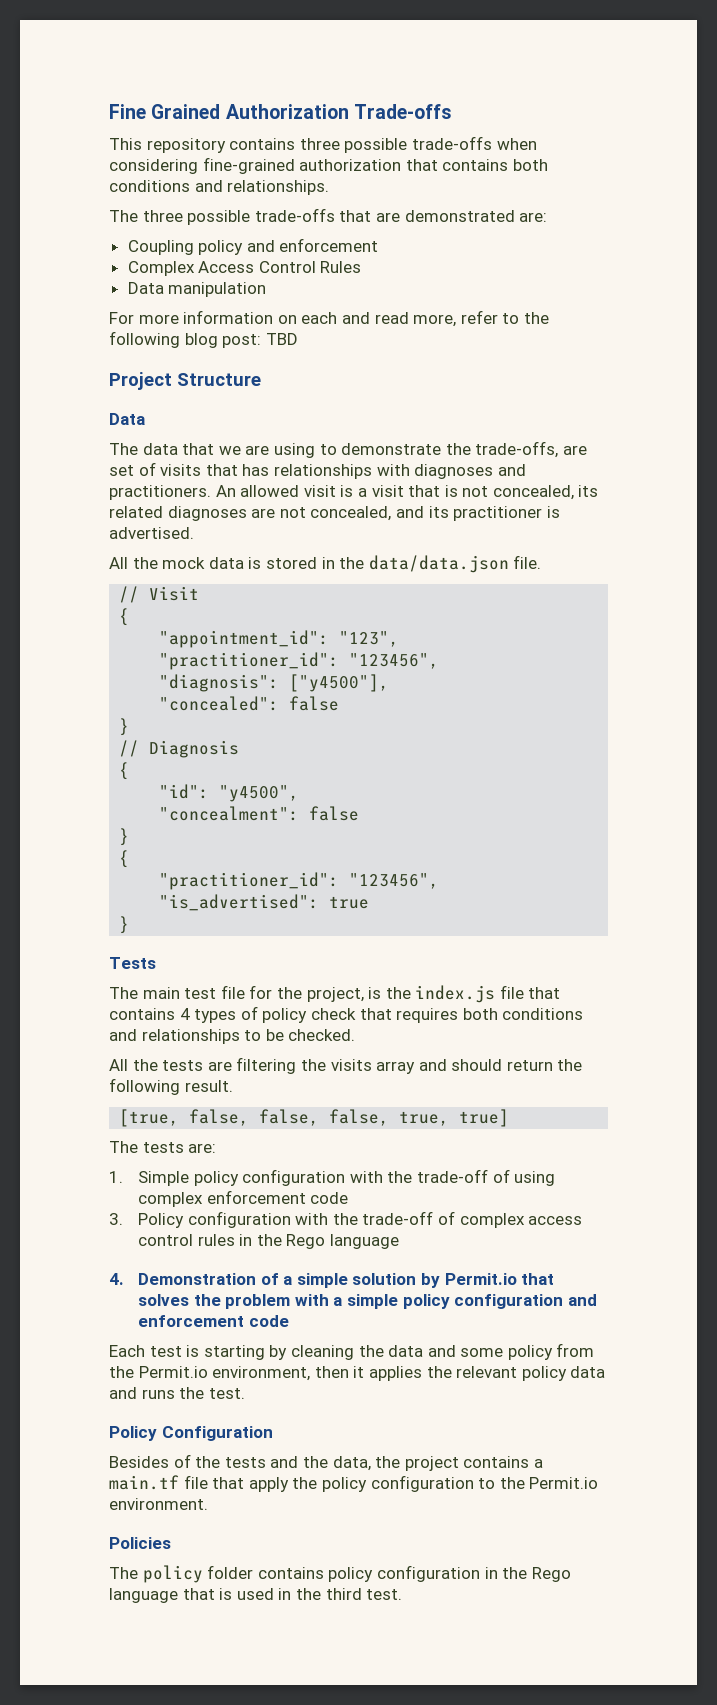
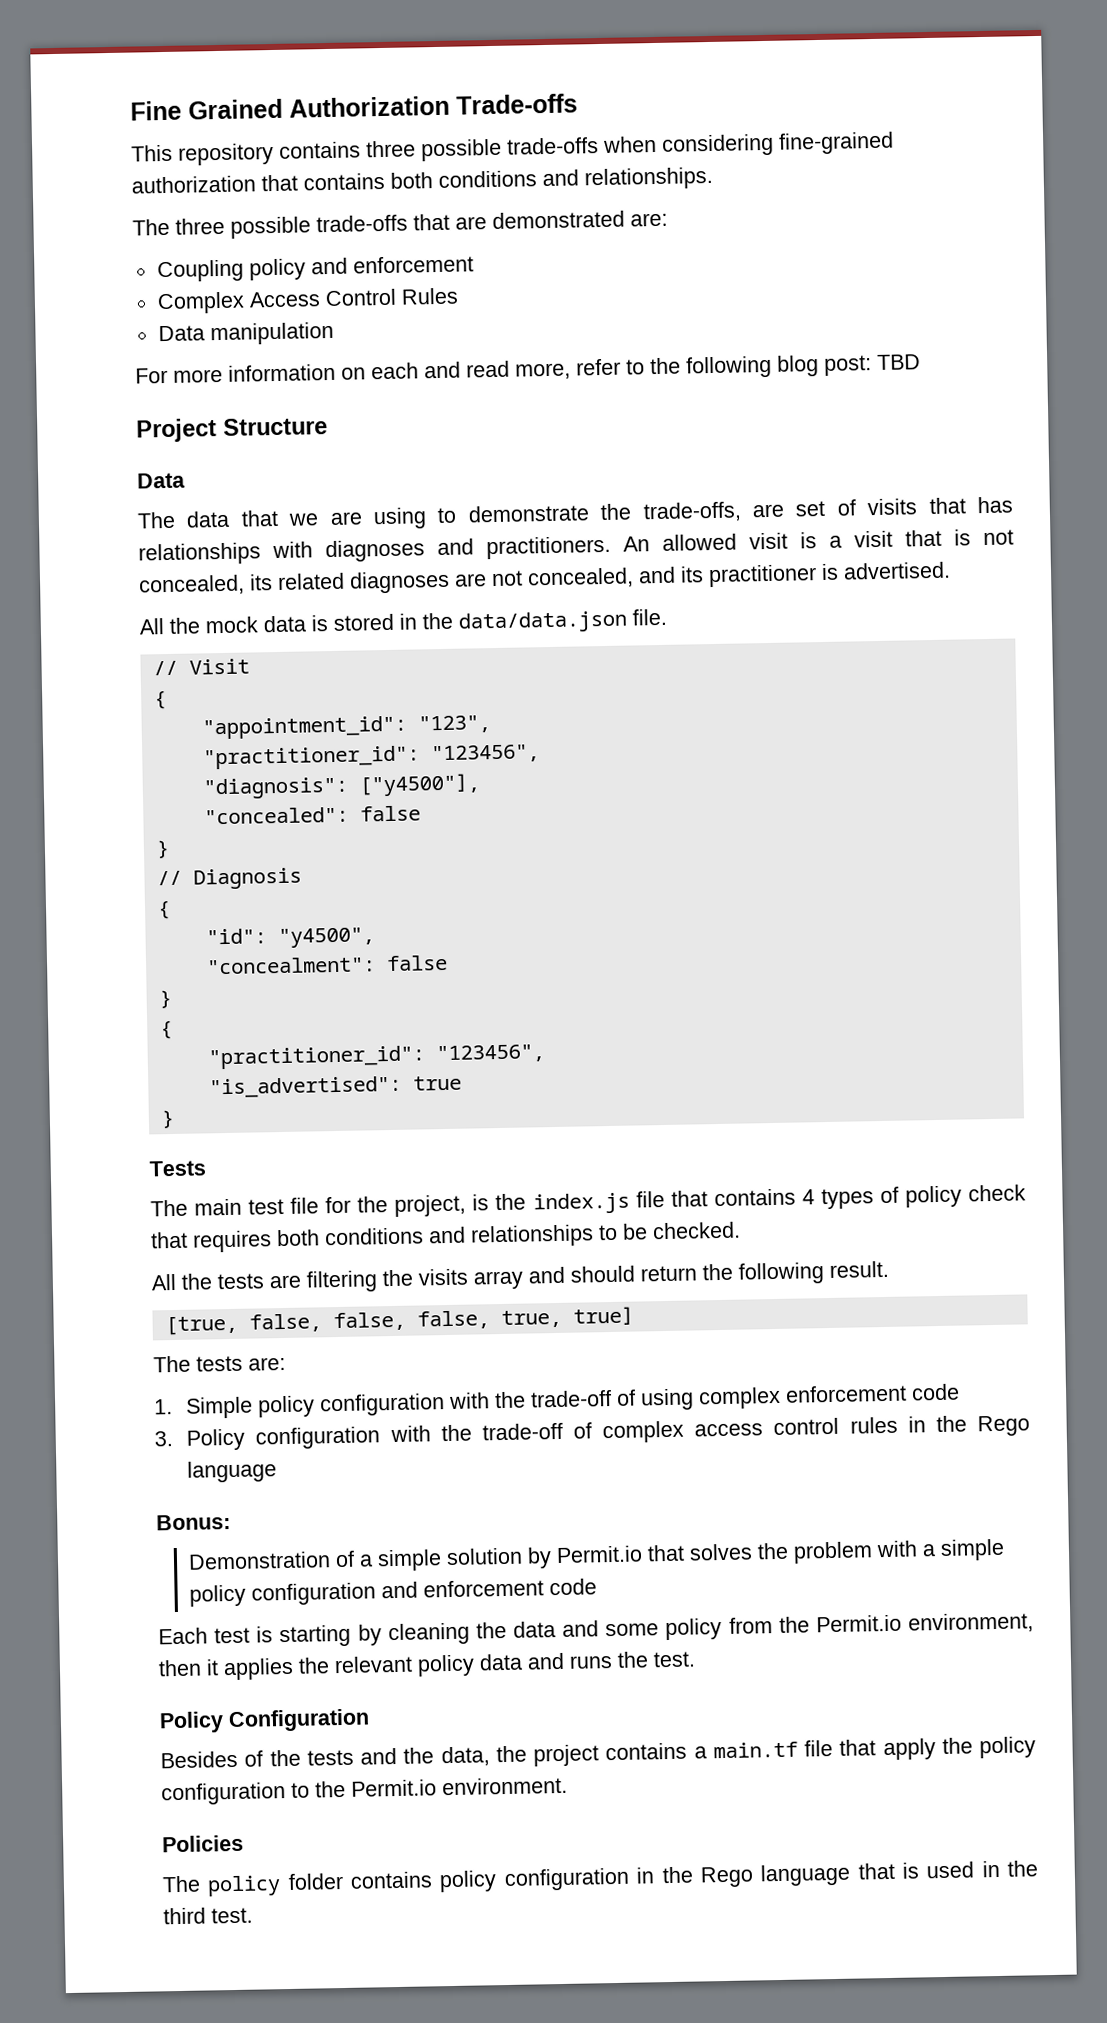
[109,1273,124,1285] 4. -> [156,1514,231,1531] Bonus: //

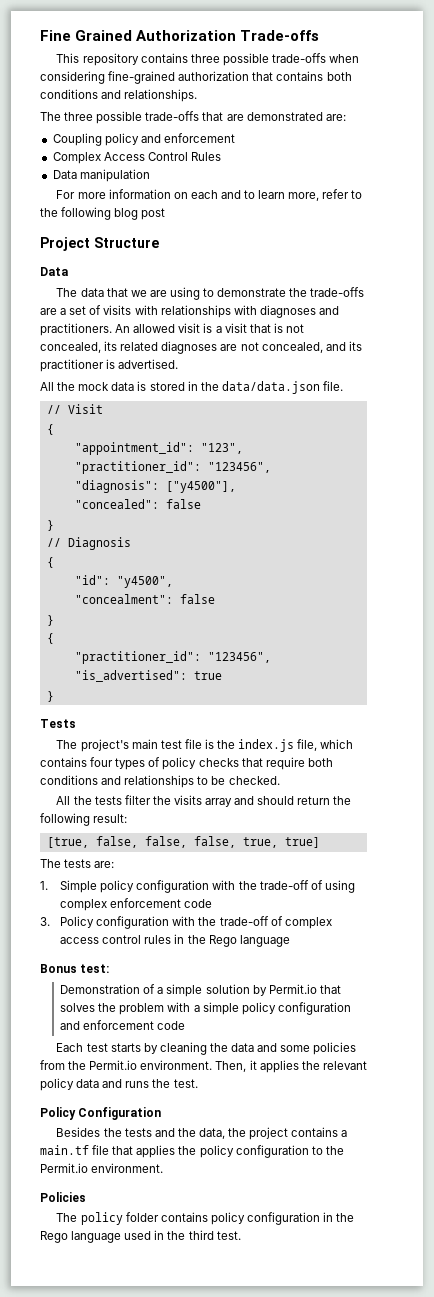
[466,360,510,378] read -> [244,190,286,199] to learn
[824,354,921,376] post: TBD -> [141,208,166,220] post
[642,501,784,523] trade-offs, are -> [310,287,365,297] [40,308,67,315] trade-offs are a
[928,496,1013,515] that has -> [134,305,158,315] with
(188, 1208) none -> [80,739,129,752] project's
[325,1184,1026,1217] [150,1230,272,1253] for the project, is the index.js file that contains 4 types of policy check that requires -> [204,739,354,752] [40,757,305,770] is the index.js file, which contains four types of policy checks that require
[269,1270,378,1293] are filtering -> [124,795,151,805] filter
[829,1260,889,1278] result. -> [93,814,128,823] result:
[156,1514,231,1531] Bonus: -> [40,964,110,973] Bonus test:
[256,1624,352,1648] is starting -> [110,1043,141,1052] starts
[665,1618,723,1641] policy -> [313,1042,357,1055] policies
[908,1612,1034,1634] [158,1659,202,1677] environment, then -> [140,1060,247,1072] environment. Then,
[244,1750,264,1767] of -> (101, 1132) none
[882,1738,936,1761] apply -> [136,1145,176,1158] applies
[857,1862,919,1880] that is -> (122, 1237) none

